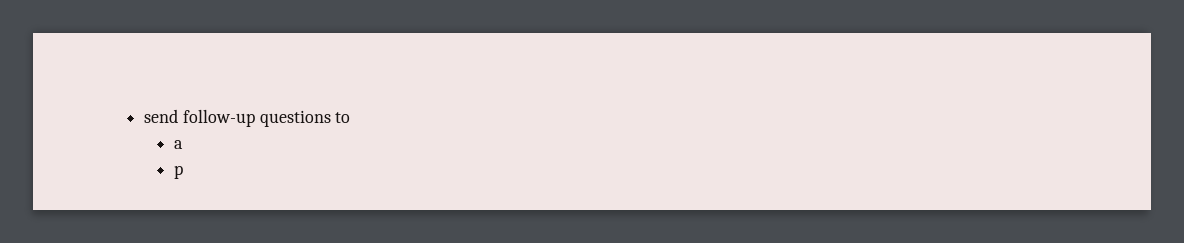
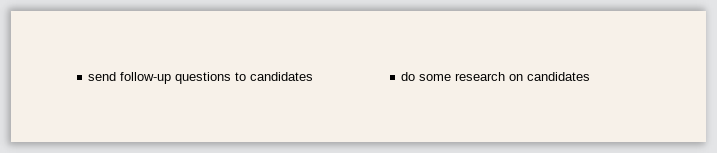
[174,140,184,149] [174,165,184,179] // a // p -> [250,72,314,81] [401,72,591,81] candidates // do some research on candidates

